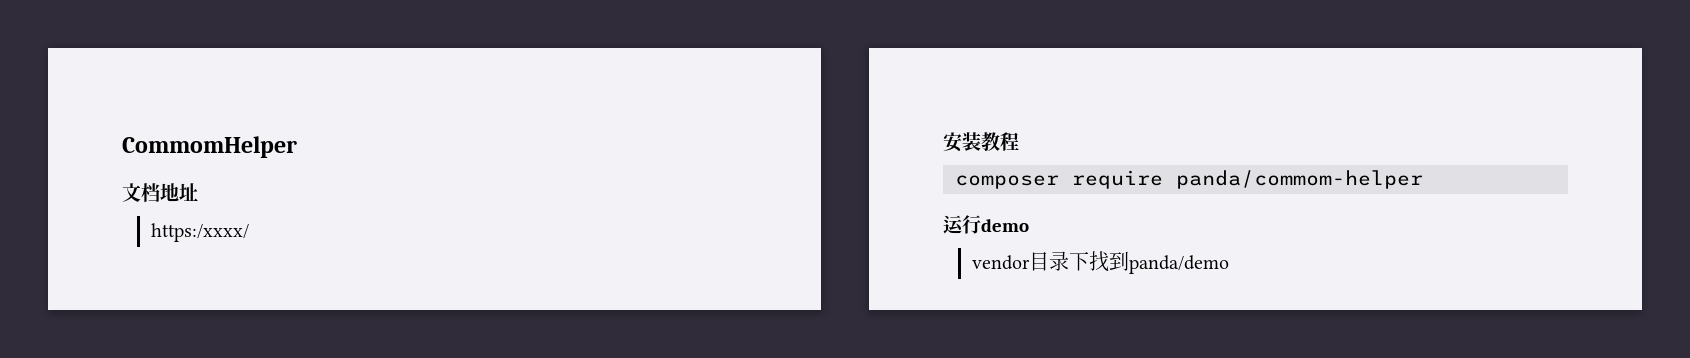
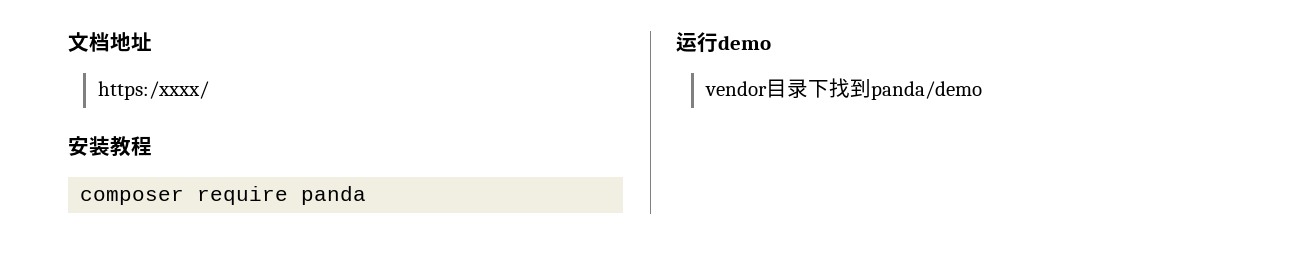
[122,136,297,158] CommomHelper // -> (68, 42) none
[1176,170,1423,189] panda/commom-helper -> [301,186,367,205] panda

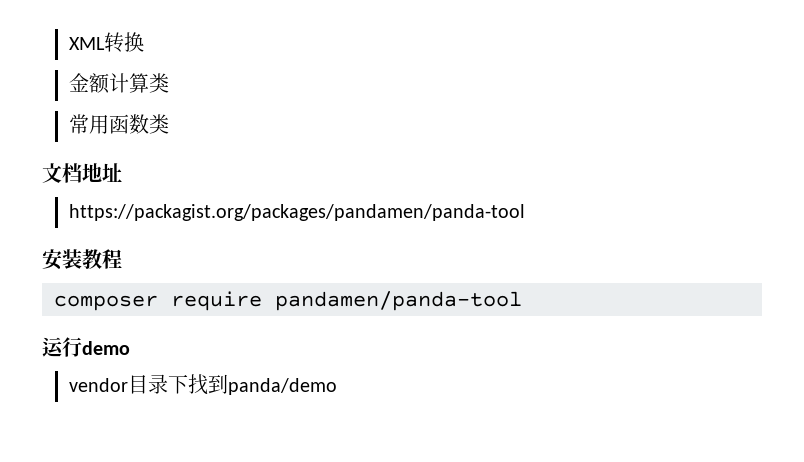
(68, 42) none -> [69,32,145,53] [69,73,170,94] [69,114,170,134] XML转换 // 金额计算类 // 常用函数类 //
[97,81,209,100] https:/xxxx/ -> [69,204,526,221] https://packagist.org/packages/pandamen/panda-tool
[301,186,367,205] panda -> [275,291,522,311] pandamen/panda-tool

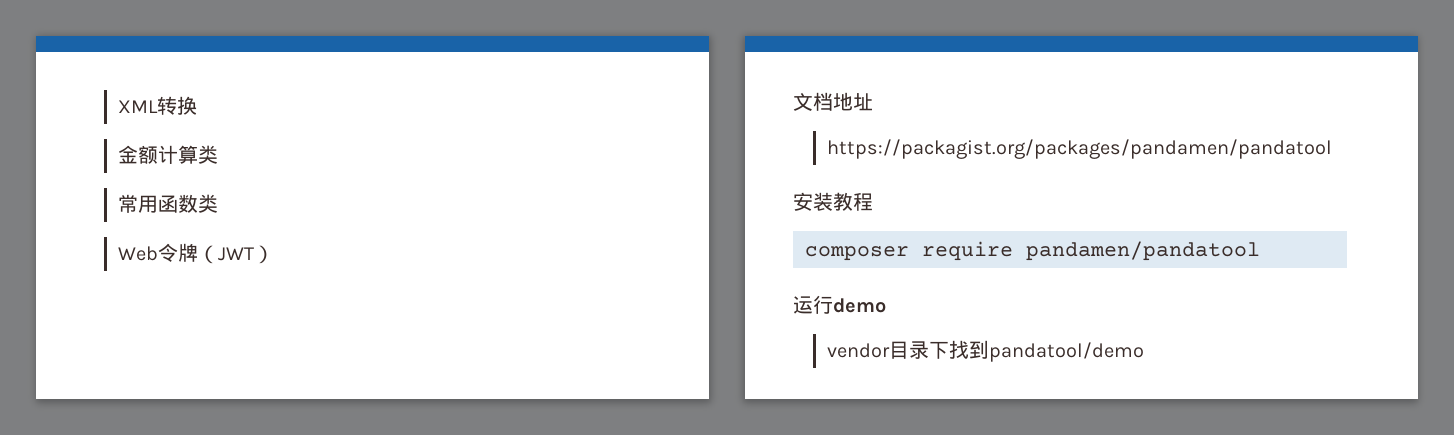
(170, 124) none -> [117,243,274,264] // Web令牌（JWT）
[69,204,526,221] https://packagist.org/packages/pandamen/panda-tool -> [826,139,1332,159] https://packagist.org/packages/pandamen/pandatool
[275,291,522,311] pandamen/panda-tool -> [1026,241,1260,261] pandamen/pandatool
[228,378,338,395] panda/demo -> [988,342,1144,362] pandatool/demo

